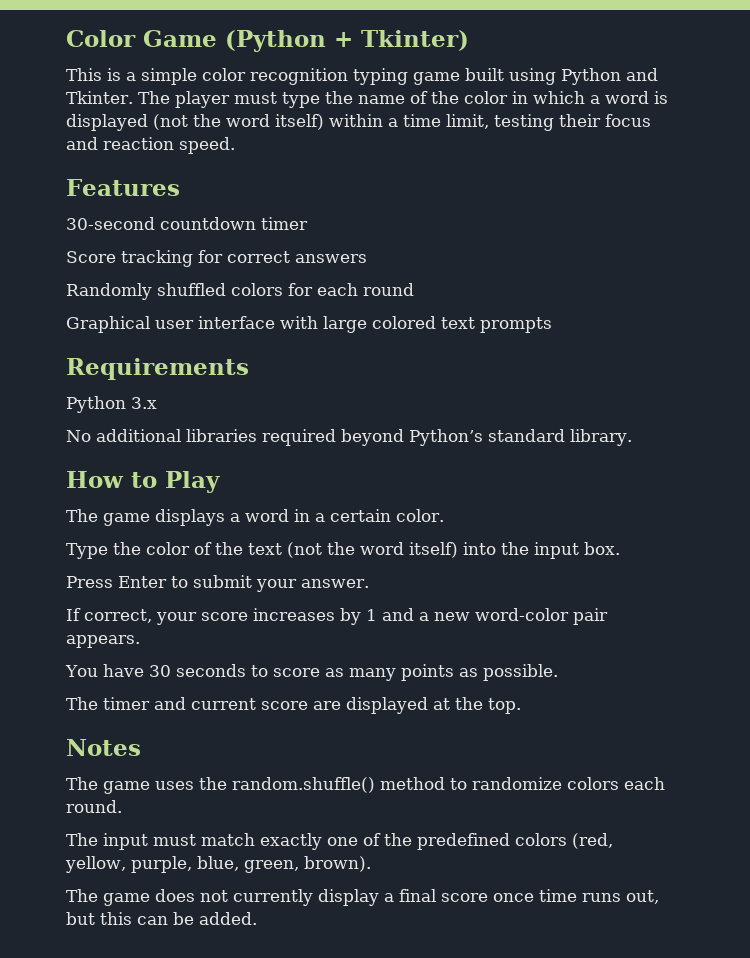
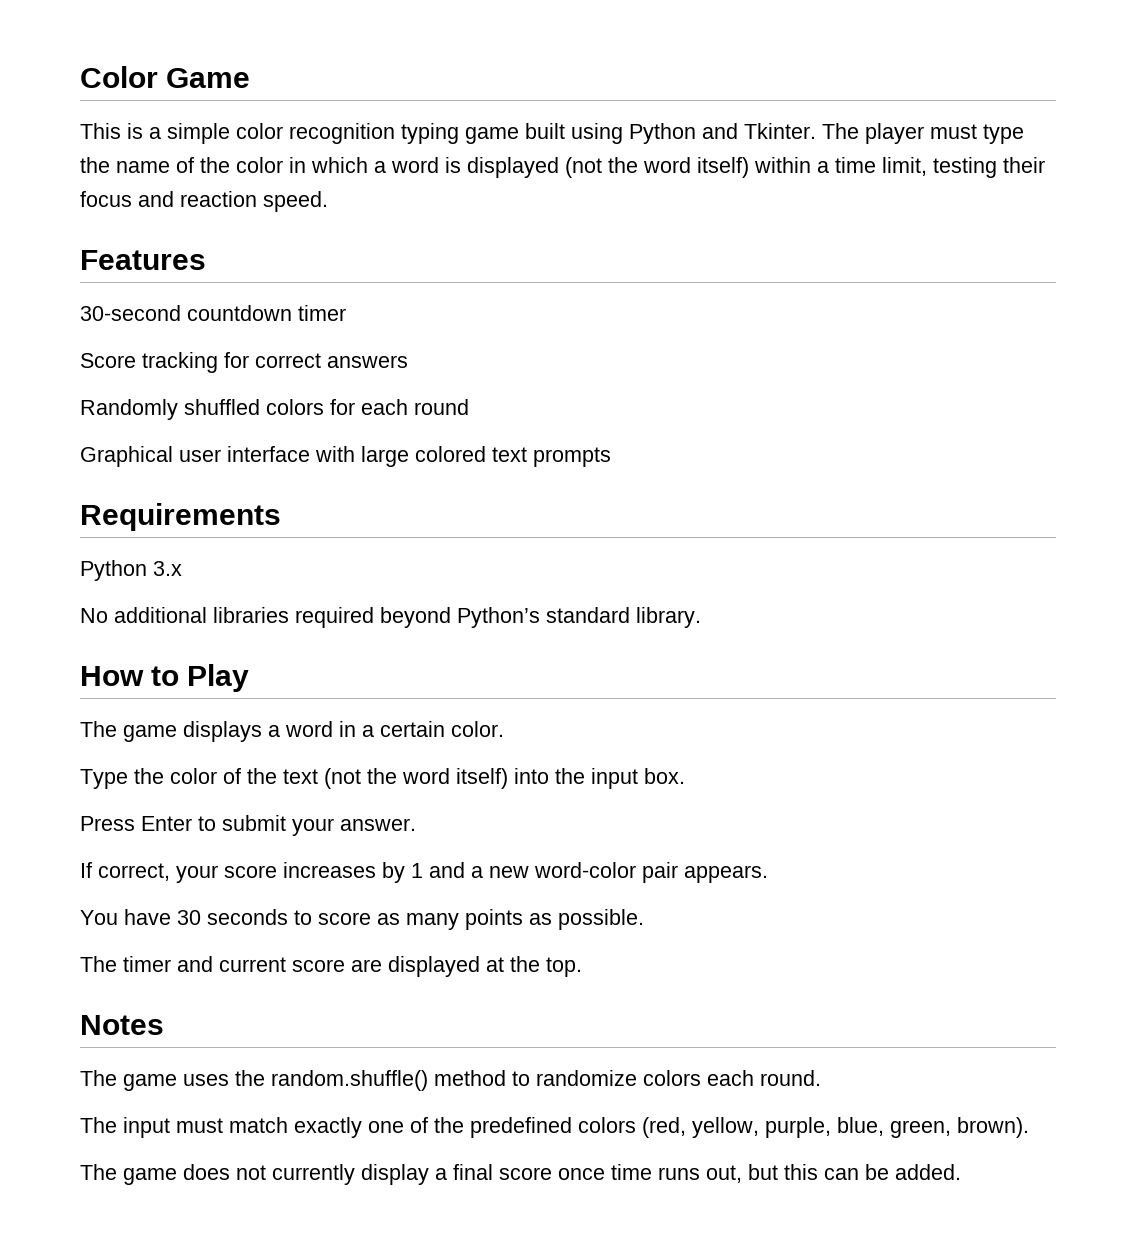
[225,30,469,52] (Python + Tkinter) -> (251, 78) none

